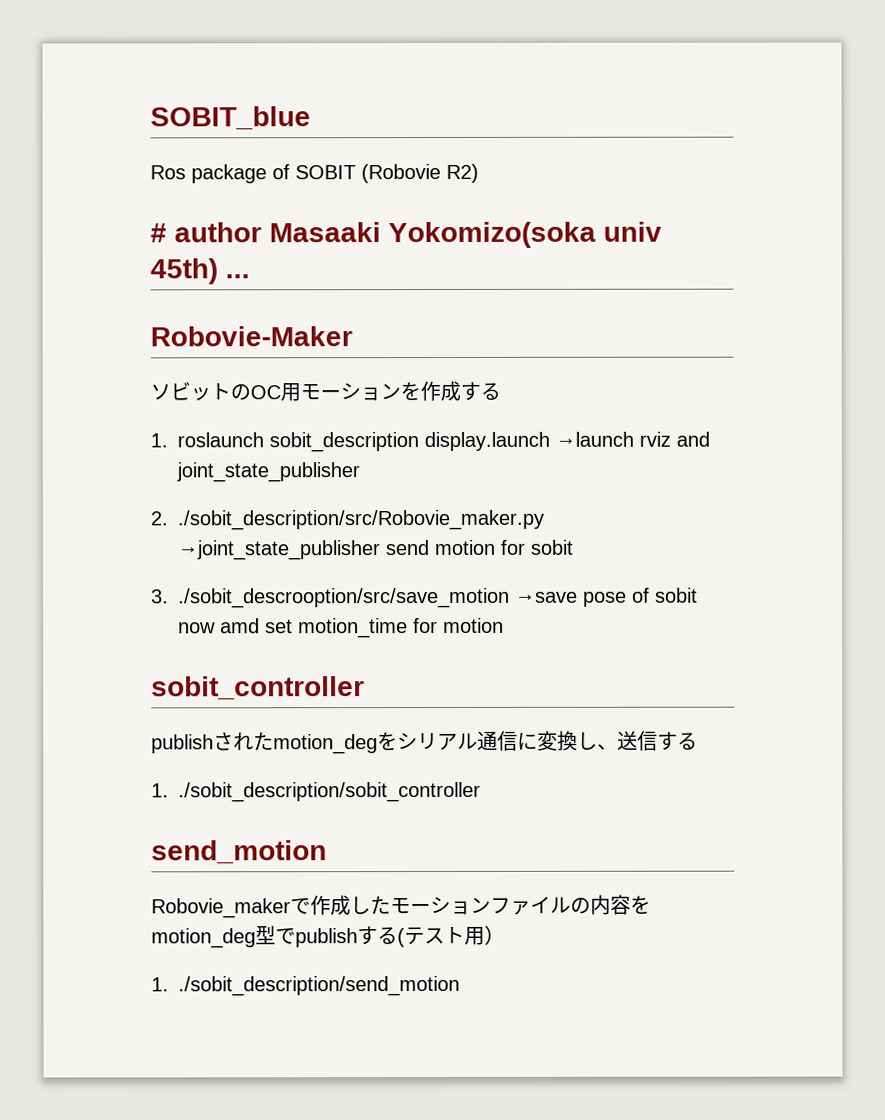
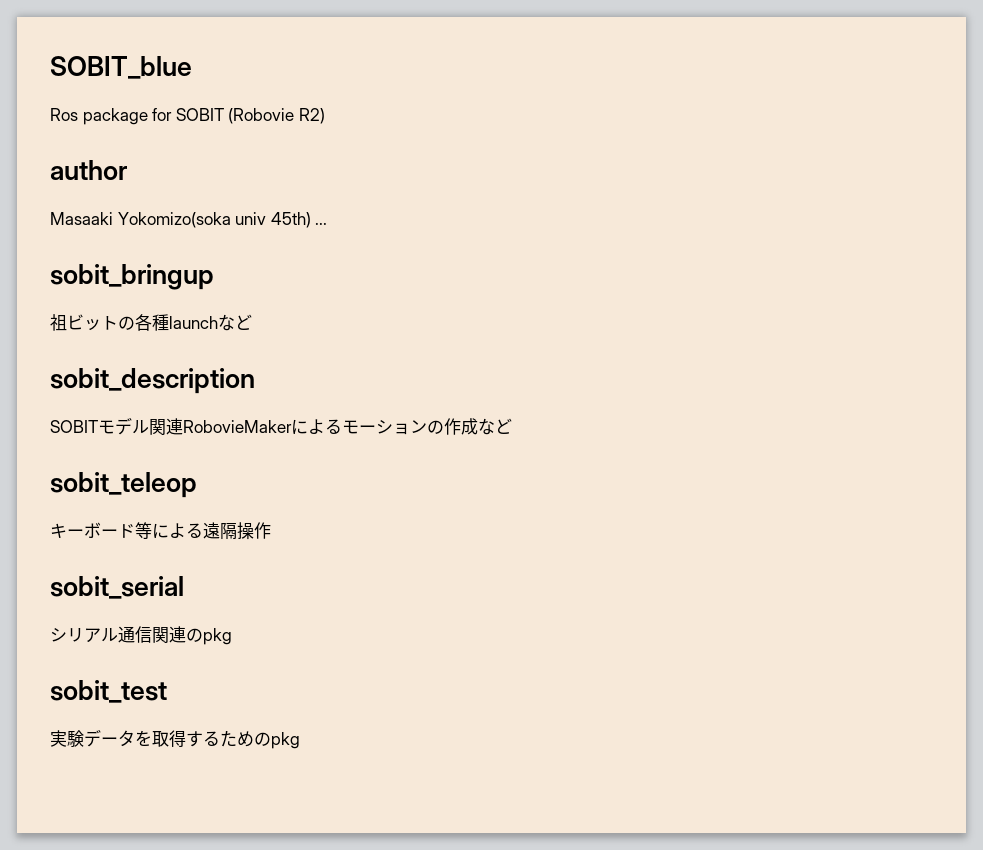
[272,164,290,180] of -> [152,108,173,121] for
[150,223,167,243] # -> (325, 116) none
(262, 232) none -> (127, 170) //
[150,326,353,347] [150,384,171,401] Robovie-Maker // ソ -> [50,264,214,290] [50,314,67,331] sobit_bringup // 祖
[250,380,501,402] [150,431,710,453] [176,462,360,483] [150,509,544,531] [177,539,573,561] [151,587,698,609] [178,617,504,639] [151,676,365,701] [151,730,698,755] [151,781,481,803] [151,840,327,865] [151,894,651,919] [151,924,505,949] [151,975,460,997] OC用モーションを作成する // 1. roslaunch sobit_description display.launch →launch rviz and joint_state_publisher // 2. ./sobit_description/src/Robovie_maker.py →joint_state_publisher send motion for sobit // 3. ./sobit_descrooption/src/save_motion →save pose of sobit now amd set motion_time for motion // sobit_controller // publishされたmotion_degをシリアル通信に変換し、送信する // 1. ./sobit_description/sobit_controller // send_motion // Robovie_makerで作成したモーションファイルの内容をmotion_deg型でpublishする(テスト用） // 1. ./sobit_description/send_motion -> [135,314,252,331] [50,368,255,394] [50,417,512,435] [50,472,197,498] [50,522,271,540] [50,576,184,599] [50,626,232,645] [50,680,167,703] [50,729,300,749] 各種launchなど // sobit_description // SOBITモデル関連RobovieMakerによるモーションの作成など // sobit_teleop // キーボード等による遠隔操作 // sobit_serial // シリアル通信関連のpkg // sobit_test // 実験データを取得するためのpkg

